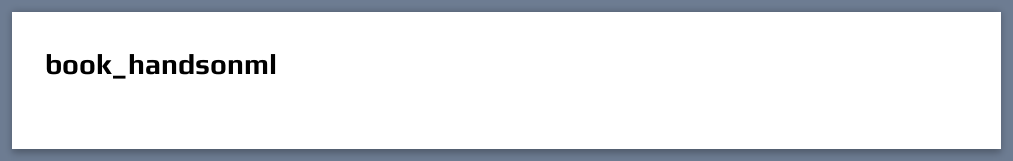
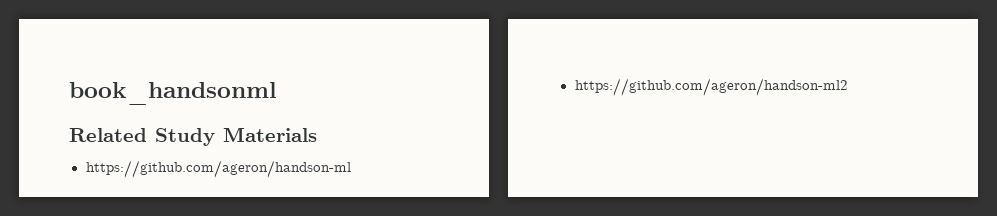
(277, 66) none -> [69,127,317,146] [85,160,351,178] [574,78,848,96] // Related Study Materials // https://github.com/ageron/handson-ml // https://github.com/ageron/handson-ml2

